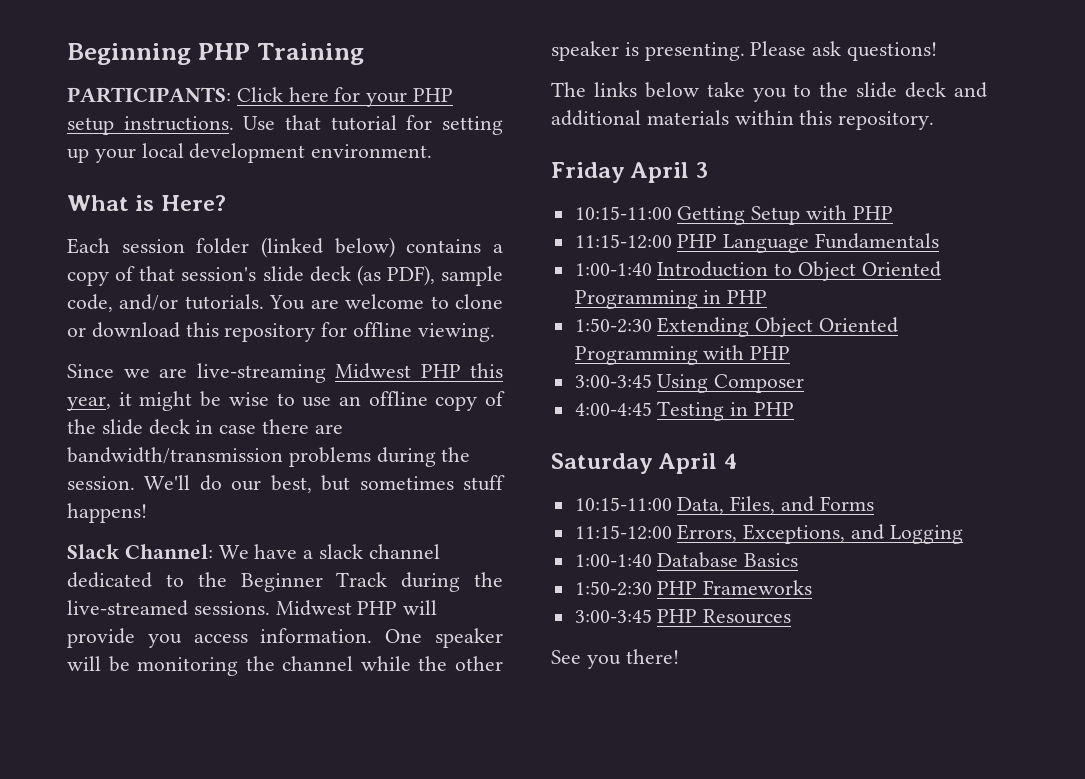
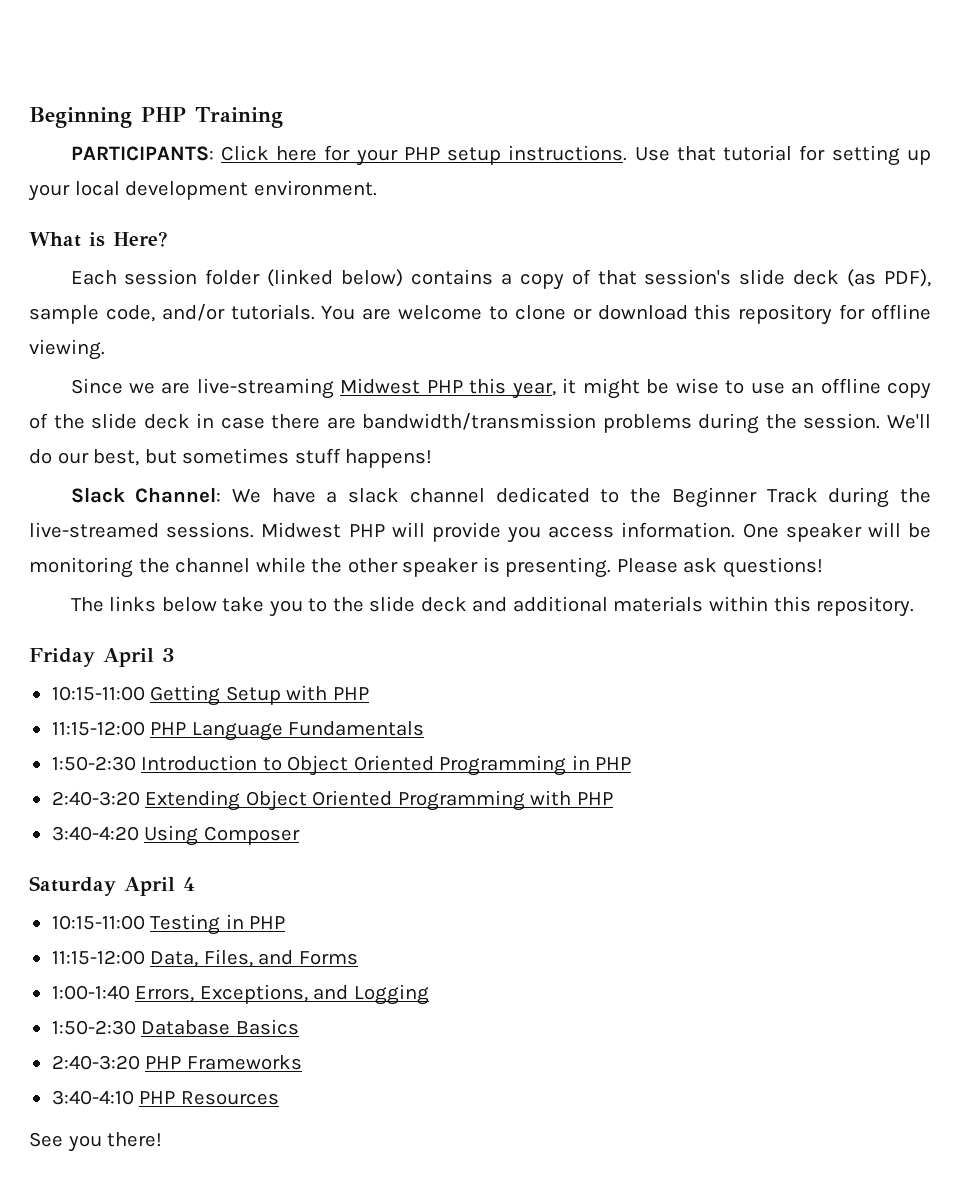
[574,263,652,276] 1:00-1:40 -> [51,756,136,771] 1:50-2:30
[574,318,652,333] 1:50-2:30 -> [51,791,140,806] 2:40-3:20
[574,374,652,388] 3:00-3:45 -> [51,826,139,841] 3:40-4:20
[574,401,795,421] // 4:00-4:45 Testing in PHP -> (300, 835) none
(672, 504) none -> [150,914,286,935] [51,950,145,965] Testing in PHP // 11:15-12:00
[574,525,672,540] 11:15-12:00 -> [51,985,130,1000] 1:00-1:40
[574,554,652,567] 1:00-1:40 -> [51,1020,136,1035] 1:50-2:30
[574,581,652,596] 1:50-2:30 -> [51,1055,140,1070] 2:40-3:20
[574,609,652,623] 3:00-3:45 -> [51,1090,134,1105] 3:40-4:10

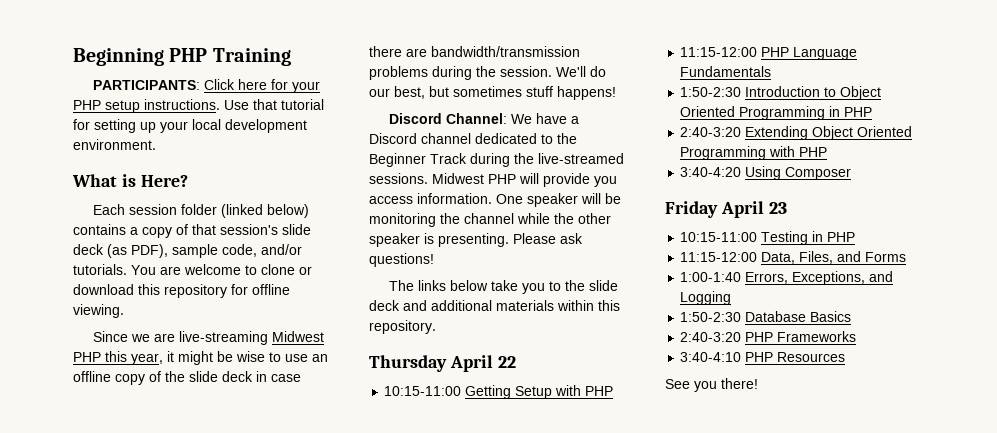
[70,487,125,503] Slack -> [388,113,442,124] Discord
[348,488,400,503] slack -> [369,133,417,144] Discord
[29,648,175,667] Friday April 3 -> [369,355,516,372] Thursday April 22
[29,876,195,896] Saturday April 4 -> [665,201,787,218] Friday April 23

